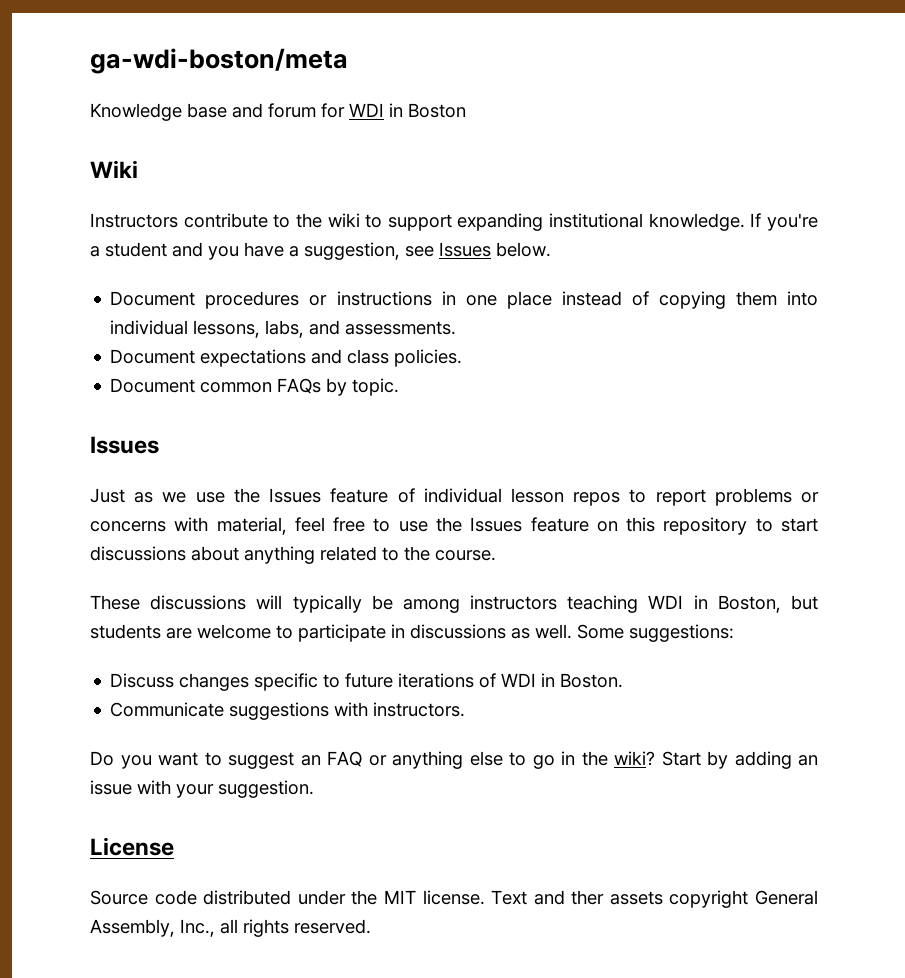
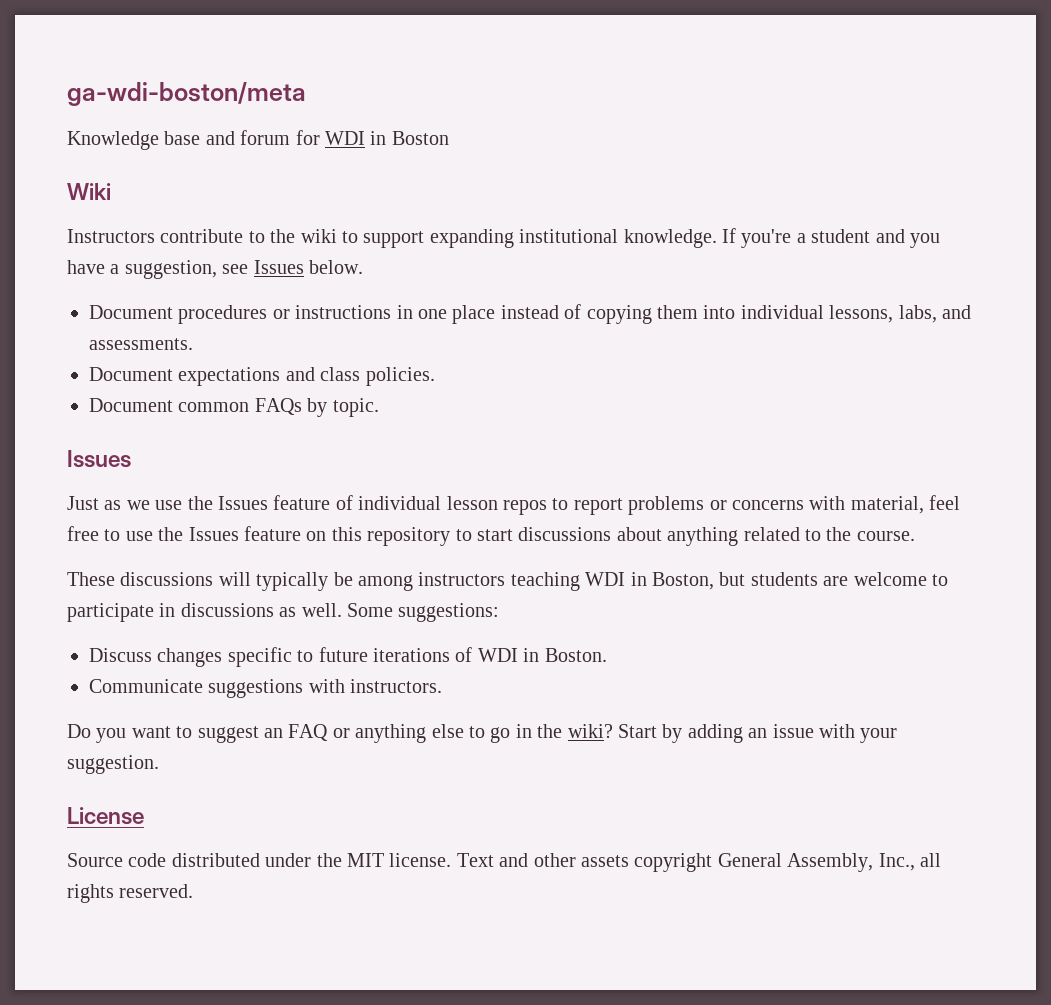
[571,890,605,905] ther -> [533,853,576,867] other

